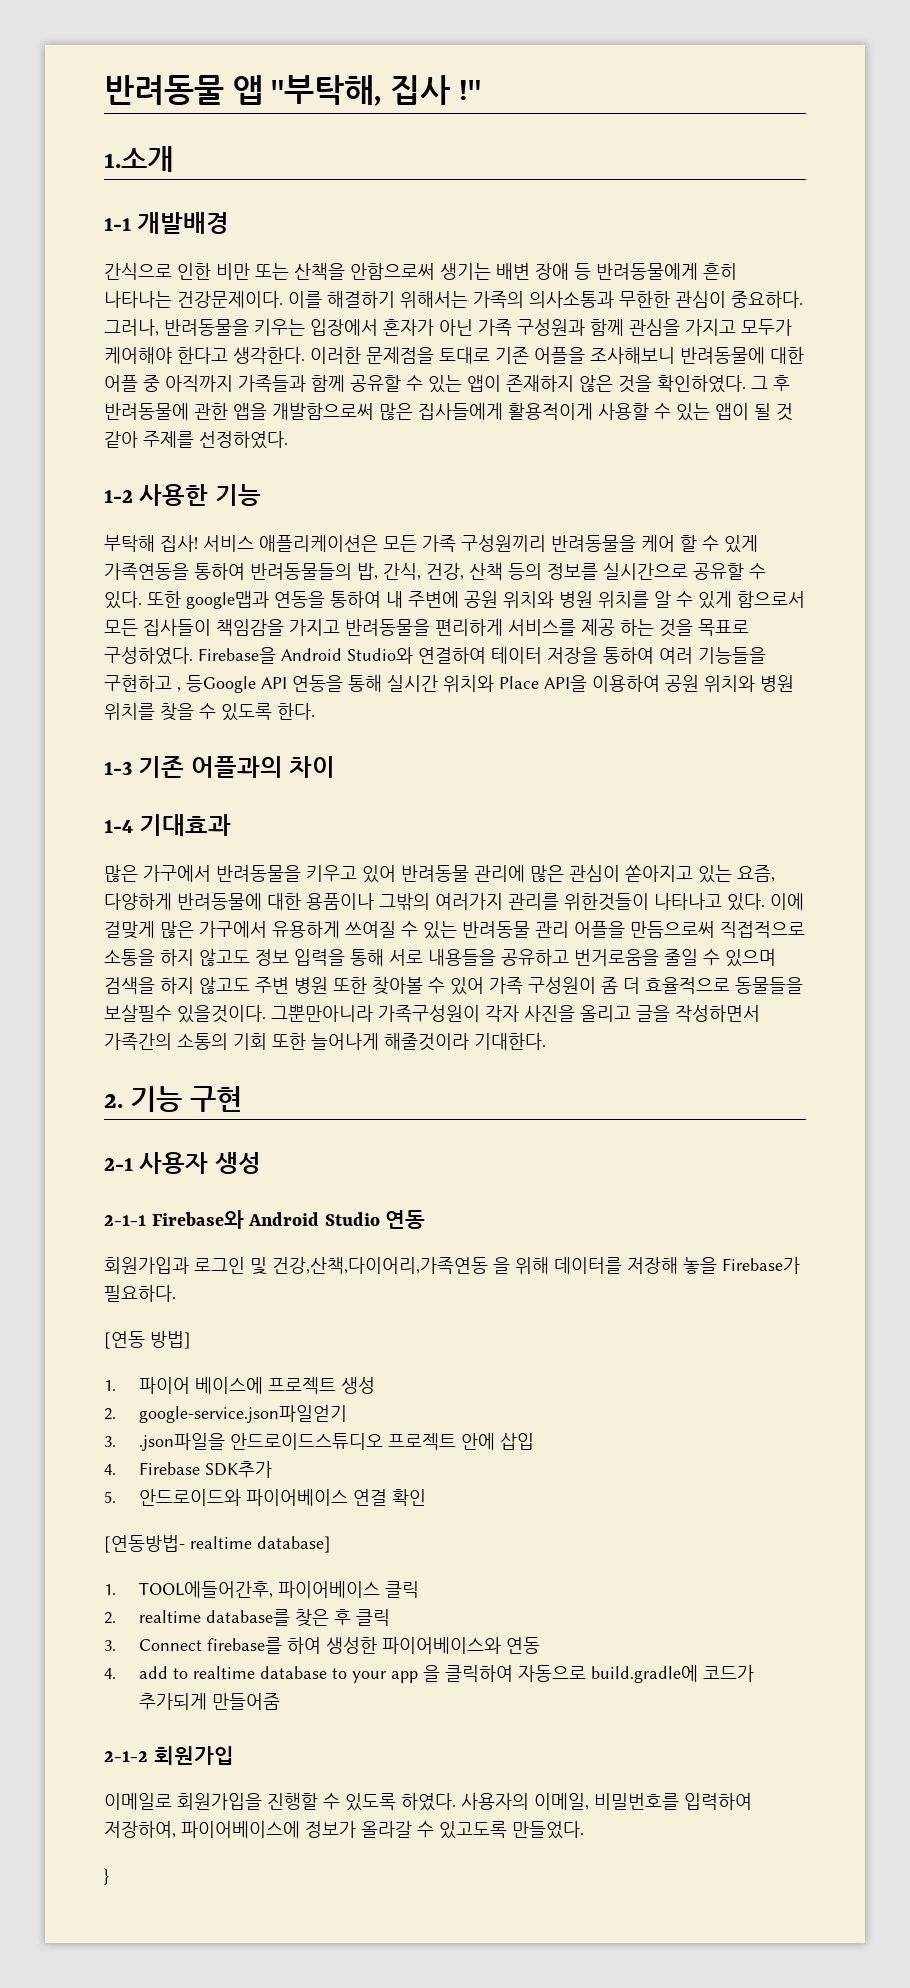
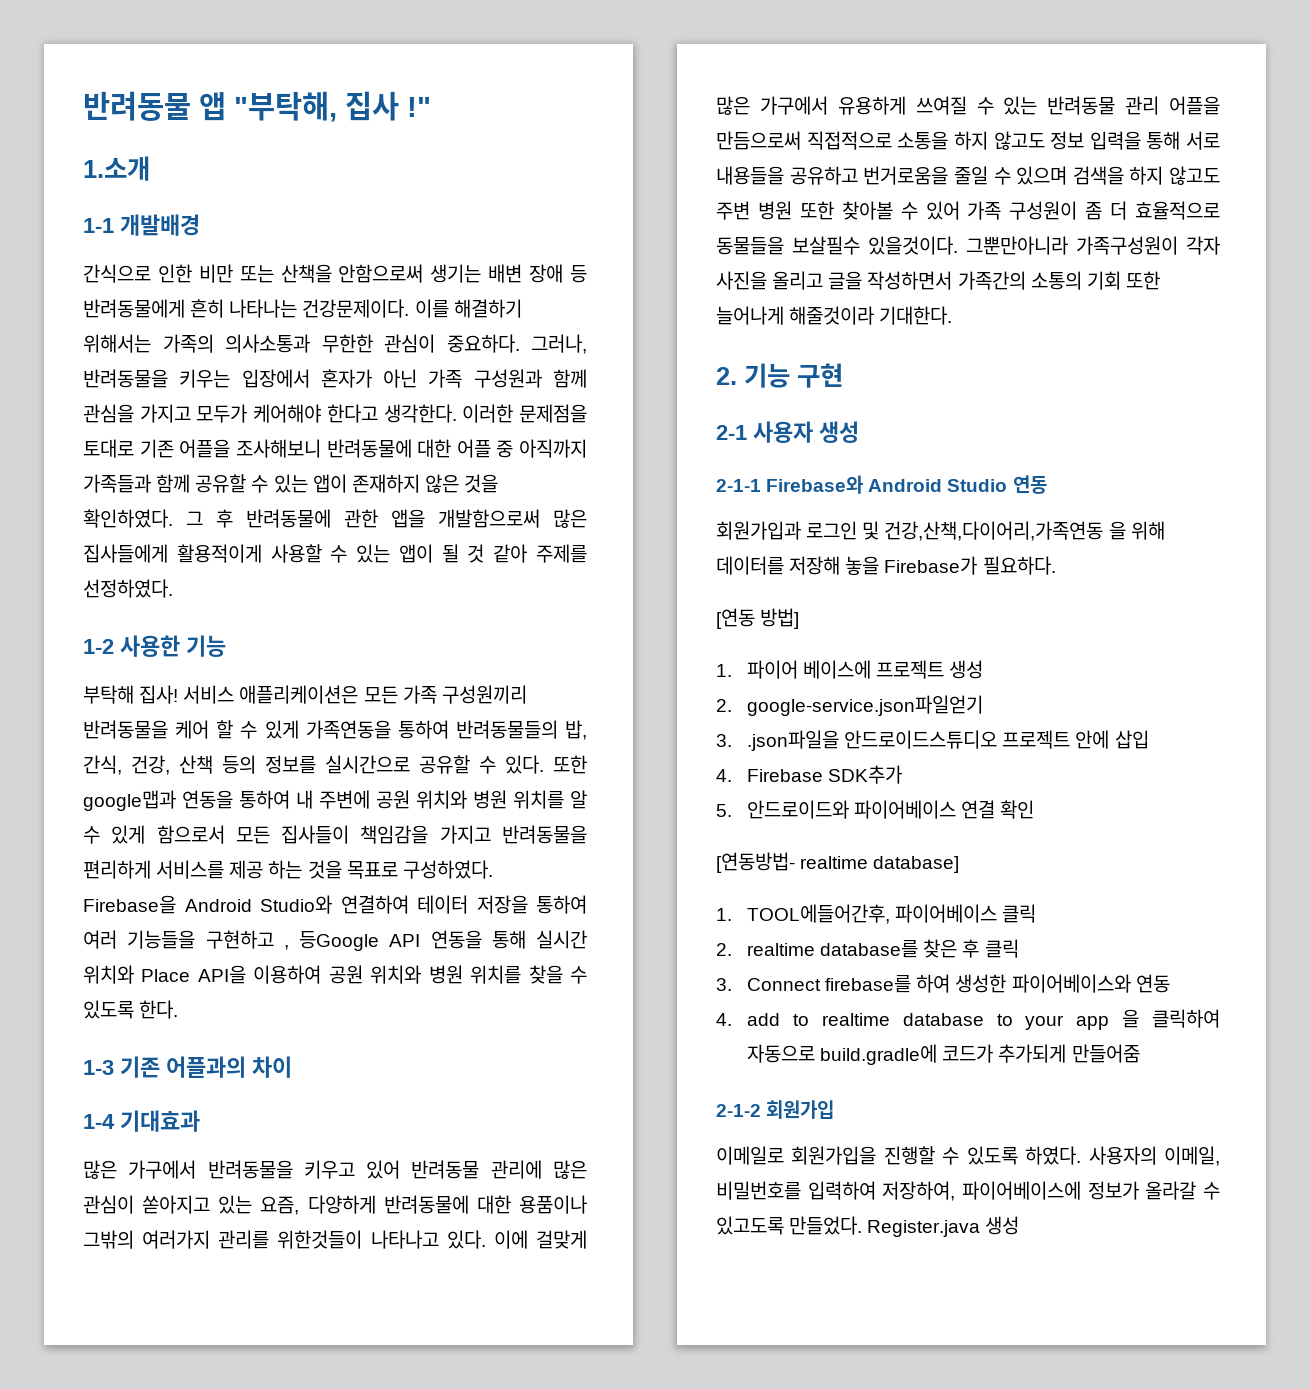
[104,1868,109,1885] // } -> [867,1216,1020,1237] Register.java 생성

